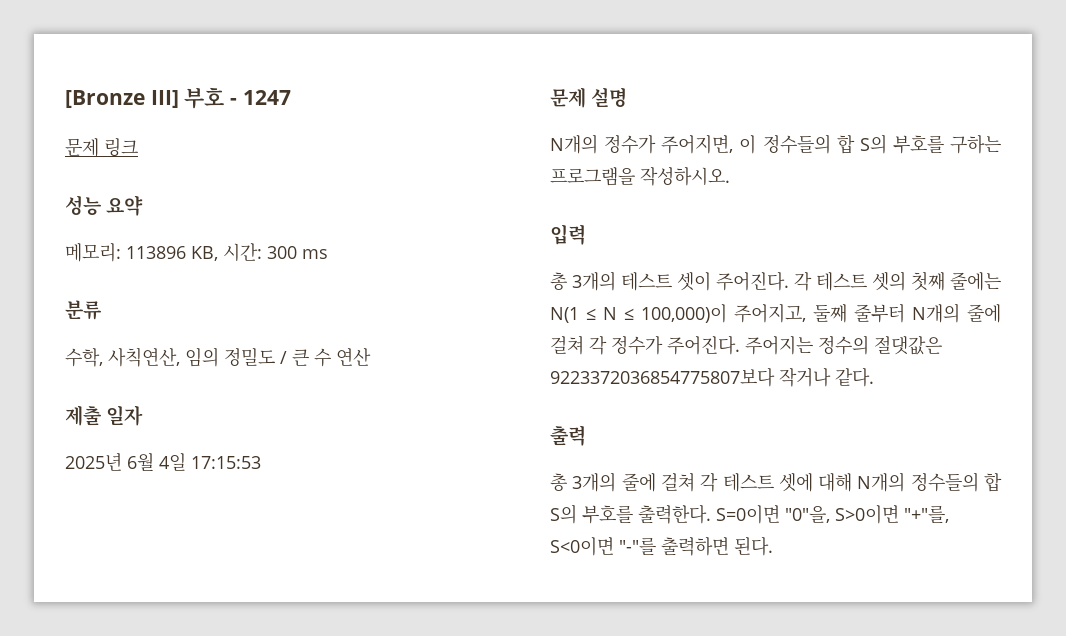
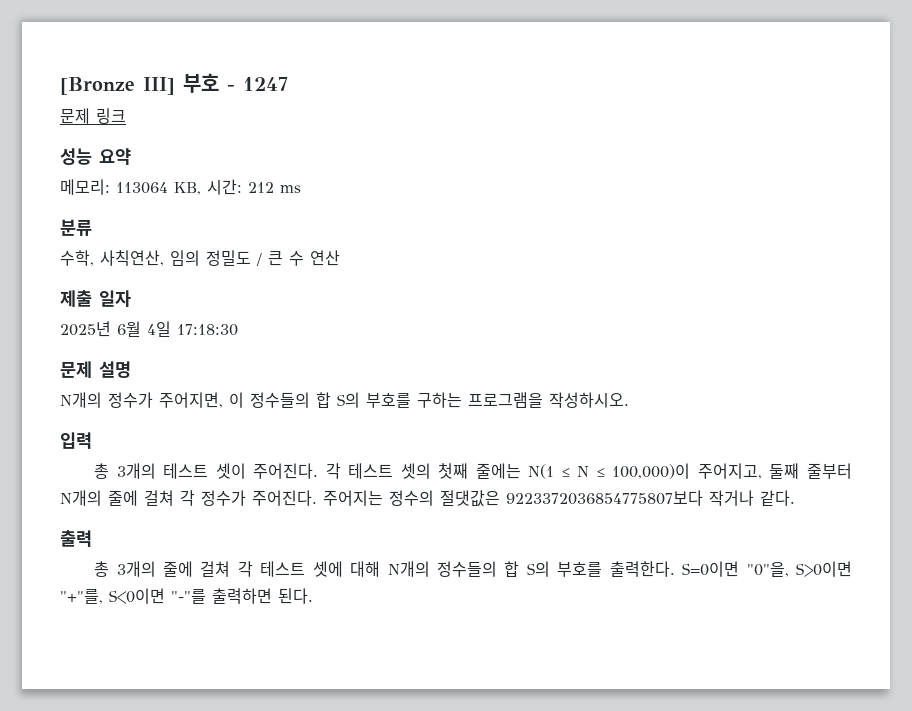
[126,246,186,259] 113896 -> [116,182,168,194] 113064
[266,246,297,259] 300 -> [248,182,274,193] 212
[191,456,261,469] 17:15:53 -> [177,324,238,336] 17:18:30

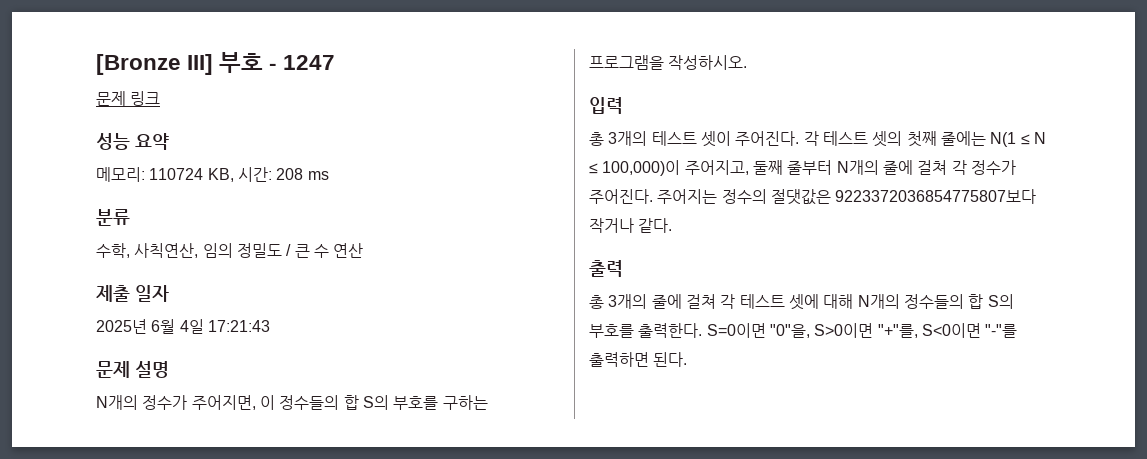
[116,182,168,194] 113064 -> [149,168,204,180] 110724
[248,182,274,193] 212 -> [276,168,304,180] 208
[177,324,238,336] 17:18:30 -> [207,320,270,332] 17:21:43

